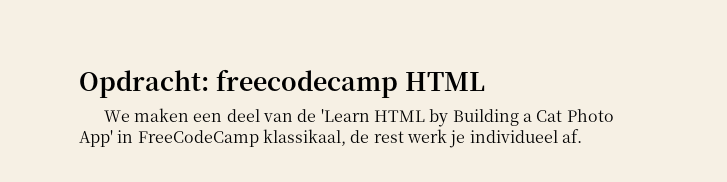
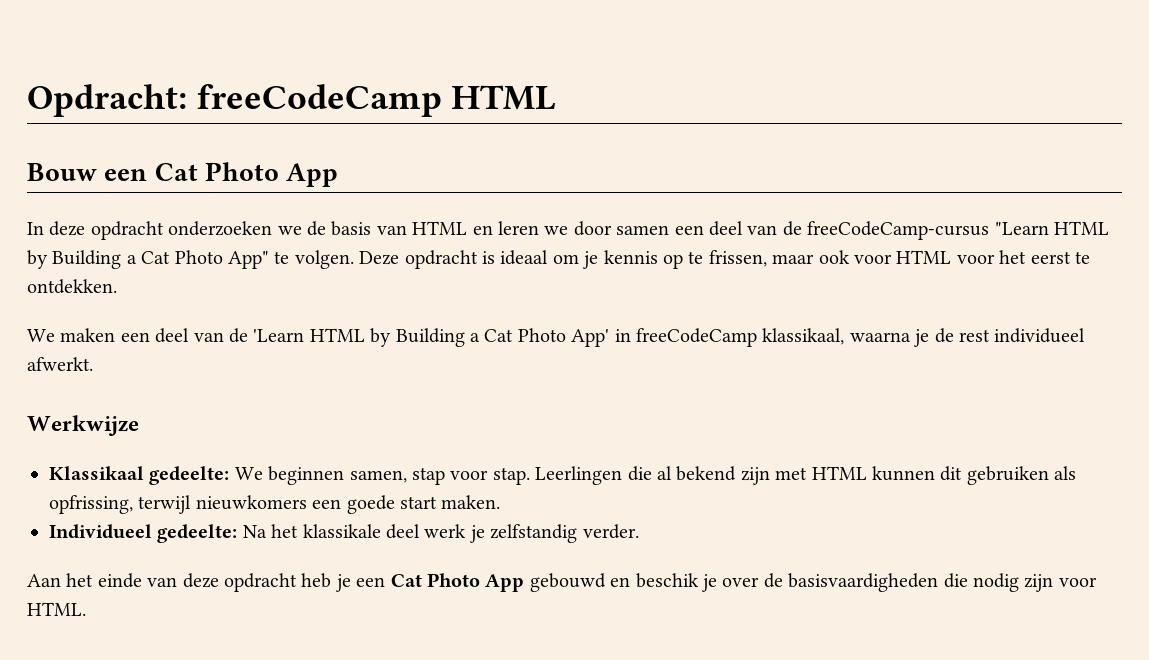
[215,69,485,98] freecodecamp HTML -> [196,84,557,117] [27,162,339,187] [27,221,1109,240] [27,250,1090,269] [27,279,117,294] freeCodeCamp HTML // Bouw een Cat Photo App // In deze opdracht onderzoeken we de basis van HTML en leren we door samen een deel van de freeCodeCamp-cursus "Learn HTML by Building a Cat Photo App" te volgen. Deze opdracht is ideaal om je kennis op te frissen, maar ook voor HTML voor het eerst te ontdekken.
[137,129,582,148] FreeCodeCamp klassikaal, de rest werk je individueel af. -> [635,328,1086,347] [27,357,93,371] [27,415,139,436] [49,466,1077,485] [49,495,501,514] [49,524,639,543] [27,573,1097,592] [27,602,86,616] freeCodeCamp klassikaal, waarna je de rest individueel afwerkt. // Werkwijze // Klassikaal gedeelte: We beginnen samen, stap voor stap. Leerlingen die al bekend zijn met HTML kunnen dit gebruiken als opfrissing, terwijl nieuwkomers een goede start maken. // Individueel gedeelte: Na het klassikale deel werk je zelfstandig verder. // Aan het einde van deze opdracht heb je een Cat Photo App gebouwd en beschik je over de basisvaardigheden die nodig zijn voor HTML.

